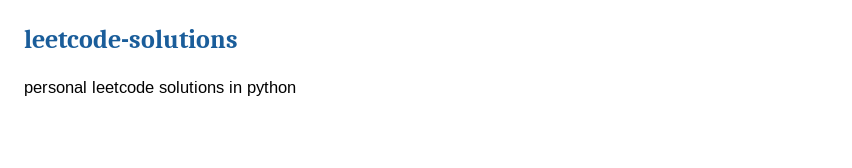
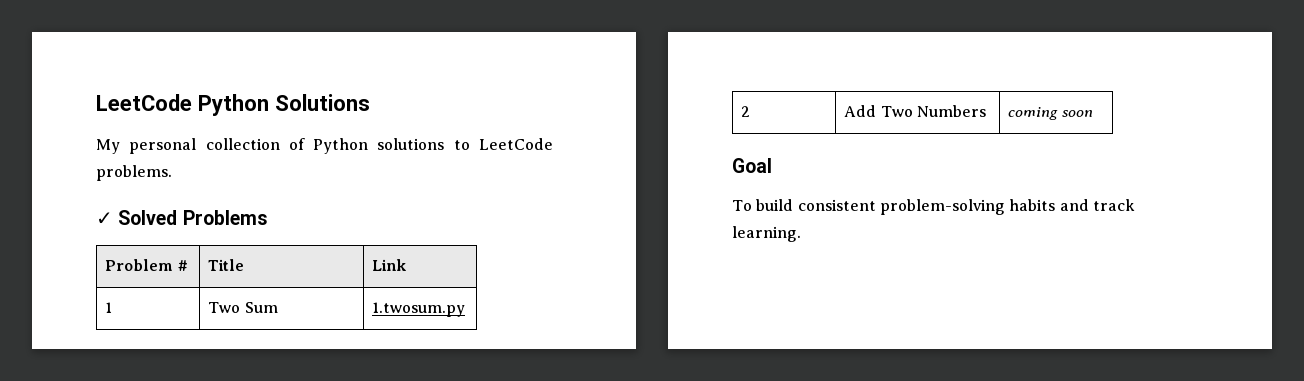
[24,29,238,48] [24,81,296,96] leetcode-solutions // personal leetcode solutions in python -> [96,94,370,116] [96,138,553,154] [96,165,172,181] [96,210,267,225] [105,259,188,271] [208,259,245,271] [372,259,407,271] [105,302,113,313] [208,302,278,313] [372,302,466,317] [741,106,751,117] [844,105,987,117] [1008,107,1093,120] [732,158,772,173] [732,199,1135,215] [732,226,801,242] LeetCode Python Solutions // My personal collection of Python solutions to LeetCode problems. // ✓ Solved Problems // Problem # | Title | Link // 1 | Two Sum | 1.twosum.py // 2 | Add Two Numbers | coming soon // Goal // To build consistent problem-solving habits and track learning.

